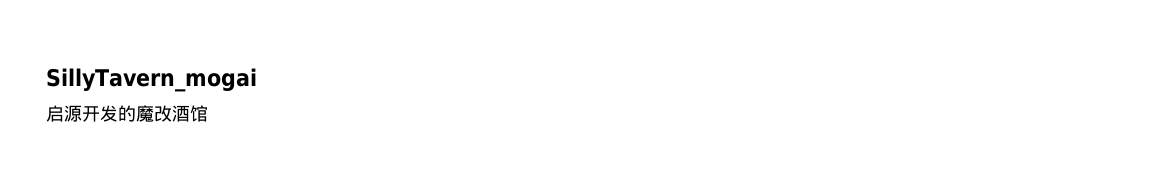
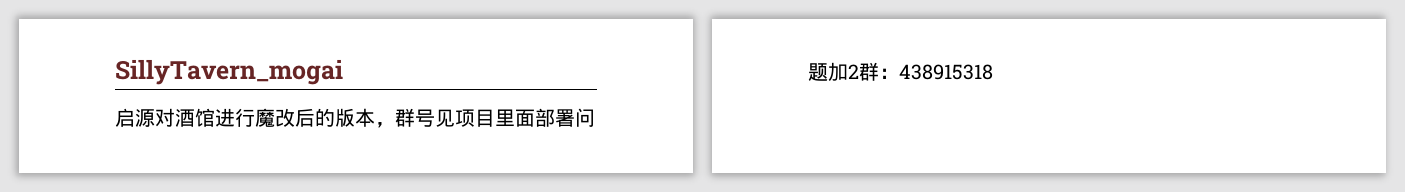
[82,105,208,122] 开发的魔改酒馆 -> [155,108,595,128] [808,62,993,82] 对酒馆进行魔改后的版本，群号见项目里面部署问题加2群：438915318

